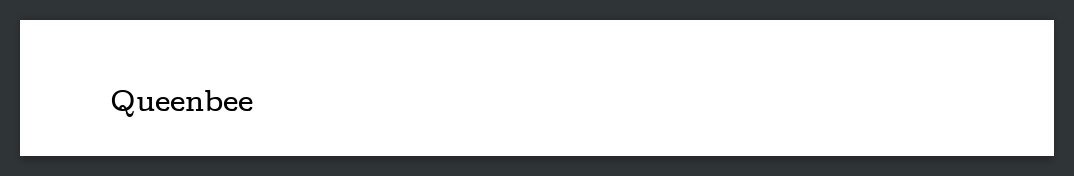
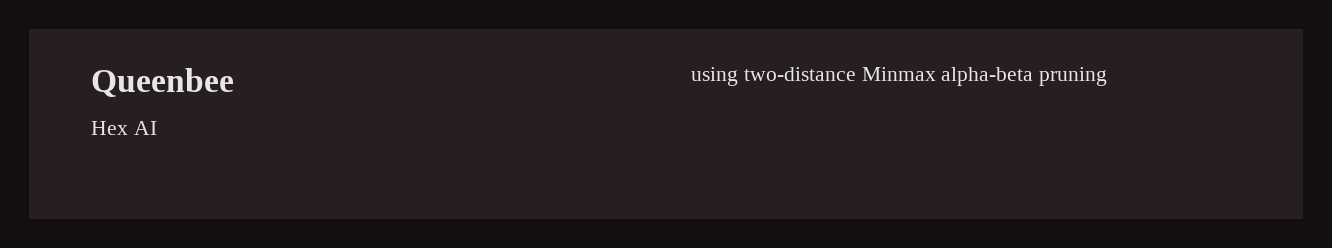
(253, 103) none -> [91,121,157,135] [691,67,1108,86] // Hex AI // using two-distance Minmax alpha-beta pruning

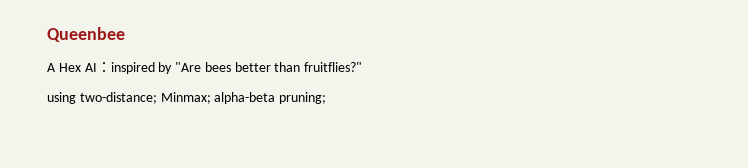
(234, 82) none -> [47,63,56,72] A
[691,67,1108,86] // using two-distance Minmax alpha-beta pruning -> [96,62,363,74] [47,92,327,104] ：inspired by "Are bees better than fruitflies?" // using two-distance; Minmax; alpha-beta pruning;

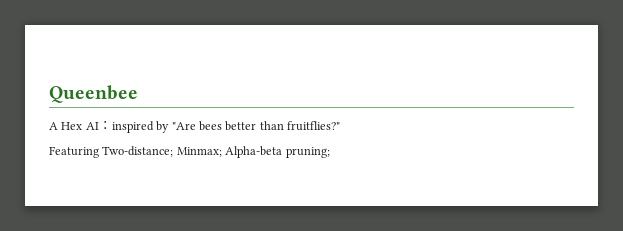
[47,92,276,104] using two-distance; Minmax; alpha-beta -> [49,146,283,158] Featuring Two-distance; Minmax; Alpha-beta

